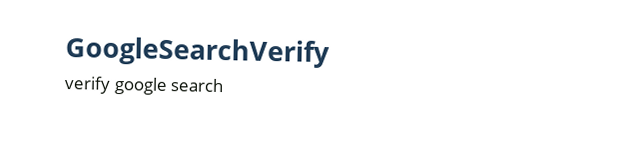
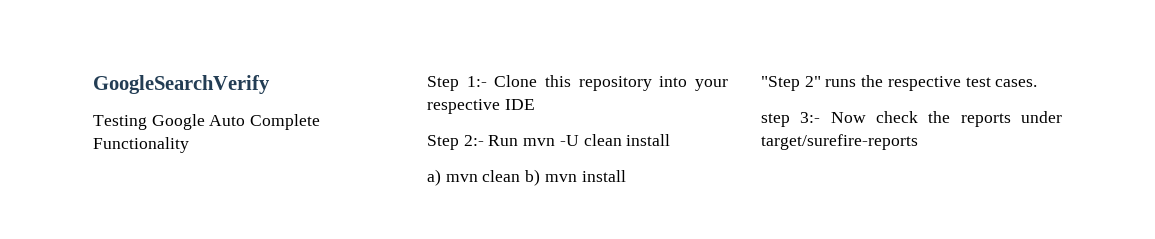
[64,75,225,95] verify google search -> [93,114,321,130] [93,137,189,153] [427,75,728,91] [427,99,535,114] [427,134,671,150] [427,169,626,186] [761,75,1038,91] [761,111,1062,127] [761,134,918,150] Testing Google Auto Complete Functionality // Step 1:- Clone this repository into your respective IDE // Step 2:- Run mvn -U clean install // a) mvn clean b) mvn install // "Step 2" runs the respective test cases. // step 3:- Now check the reports under target/surefire-reports

